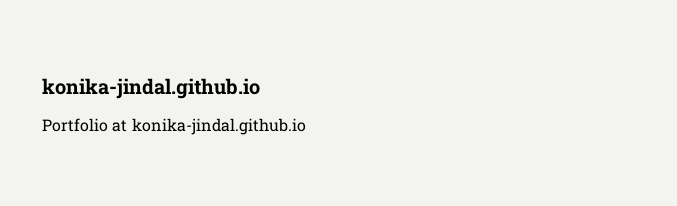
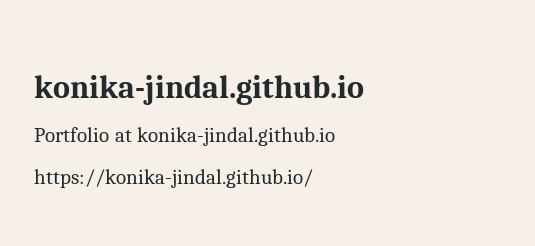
(306, 126) none -> [34,169,313,188] // https://konika-jindal.github.io/

